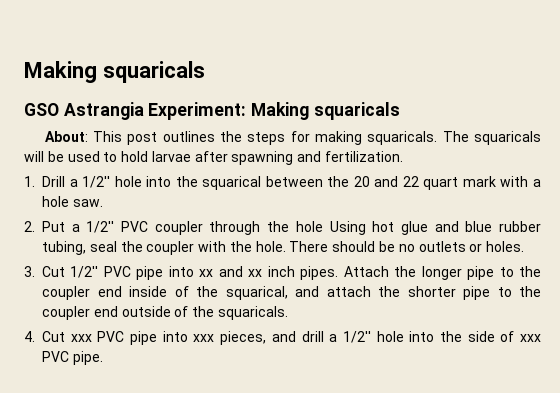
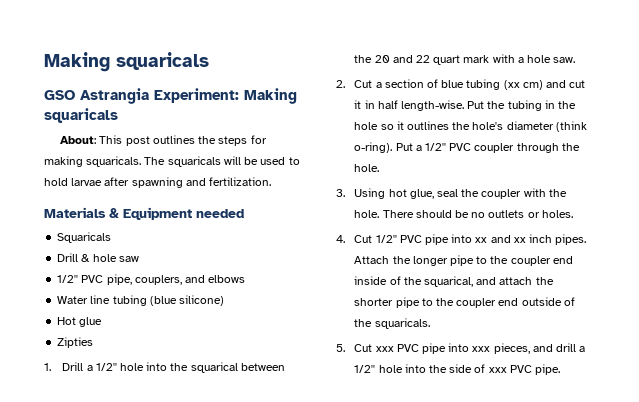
(404, 156) none -> [44,207,244,220] [57,232,112,243] [57,253,139,262] [57,274,246,285] [57,295,225,306] [57,317,103,327] [57,337,94,348] // Materials & Equipment needed // Squaricals // Drill & hole saw // 1/2'' PVC pipe, couplers, and elbows // Water line tubing (blue silicone) // Hot glue // Zipties
(35, 226) none -> [354,79,586,90] [354,100,577,111] [354,121,587,132] [354,142,393,153] Cut a section of blue tubing (xx cm) and cut it in half length-wise. Put the tubing in the hole so it outlines the hole's diameter (think o-ring).
[295,221,541,235] [42,241,86,255] hole Using hot glue and blue rubber tubing, -> [354,164,380,172] [336,188,434,199] hole. // 3. Using hot glue,
[24,266,35,277] 3. -> [336,235,345,243] 4.
[24,331,35,342] 4. -> [336,344,345,352] 5.

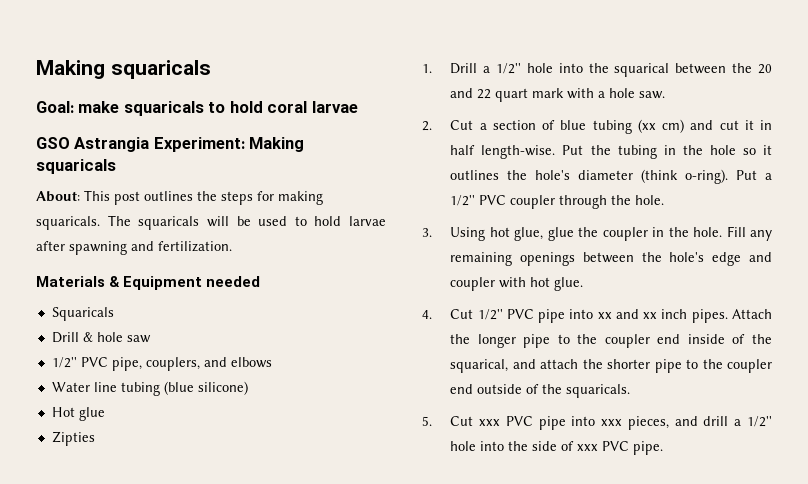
[44,52,209,72] Making squaricals -> [36,60,211,79] [36,101,358,116] Making squaricals // Goal: make squaricals to hold coral larvae
[436,188,567,199] [354,210,573,218] seal the coupler with the hole. There should be no outlets or holes. -> [547,226,772,241] [450,252,772,266] [450,277,584,291] glue the coupler in the hole. Fill any remaining openings between the hole's edge and coupler with hot glue.

